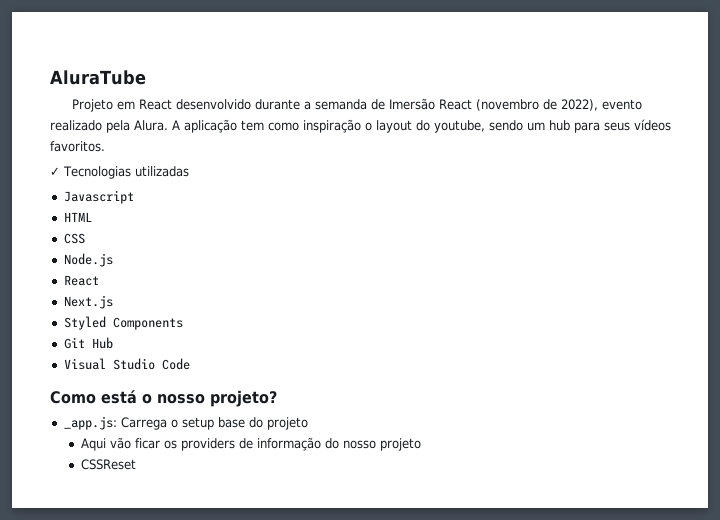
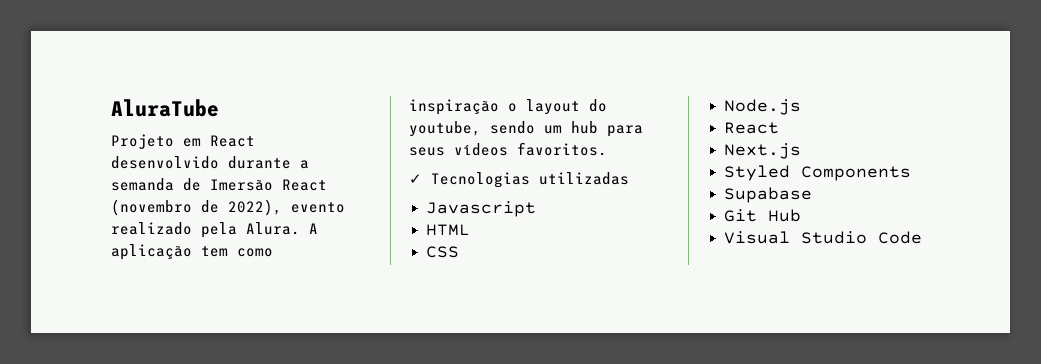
(183, 323) none -> [723,187,812,203] // Supabase
[50,390,277,407] [63,416,308,430] [80,437,421,451] [80,459,136,470] // Como está o nosso projeto? // _app.js: Carrega o setup base do projeto // Aqui vão ficar os providers de informação do nosso projeto // CSSReset -> (922, 237) none

